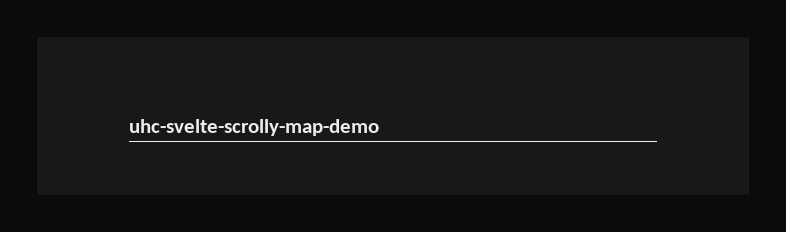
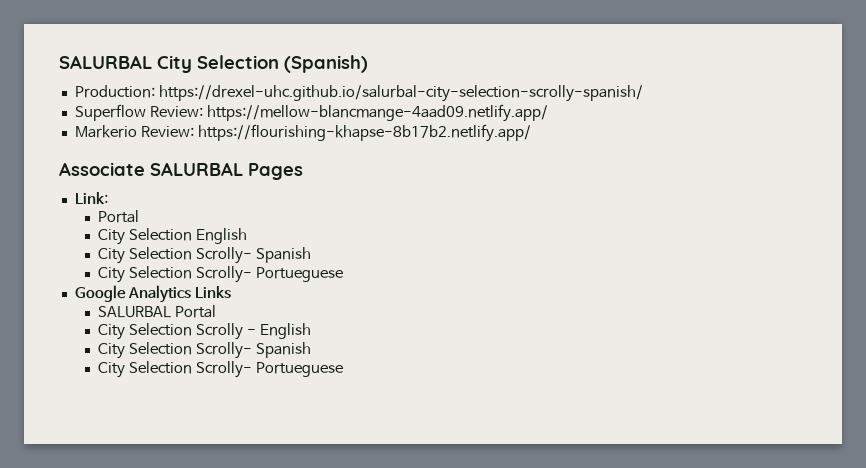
[129,119,379,136] uhc-svelte-scrolly-map-demo -> [59,55,368,73] [74,85,643,102] [74,104,548,122] [74,124,531,142] [59,162,303,180] [74,192,108,204] [98,210,140,223] [98,228,248,245] [98,247,311,264] [98,266,343,283] [74,285,231,303] [98,305,217,318] [98,323,311,340] [98,342,311,359] [98,361,343,378] SALURBAL City Selection (Spanish) // Production: https://drexel-uhc.github.io/salurbal-city-selection-scrolly-spanish/ // Superflow Review: https://mellow-blancmange-4aad09.netlify.app/ // Markerio Review: https://flourishing-khapse-8b17b2.netlify.app/ // Associate SALURBAL Pages // Link: // Portal // City Selection English // City Selection Scrolly- Spanish // City Selection Scrolly- Portueguese // Google Analytics Links // SALURBAL Portal // City Selection Scrolly - English // City Selection Scrolly- Spanish // City Selection Scrolly- Portueguese

